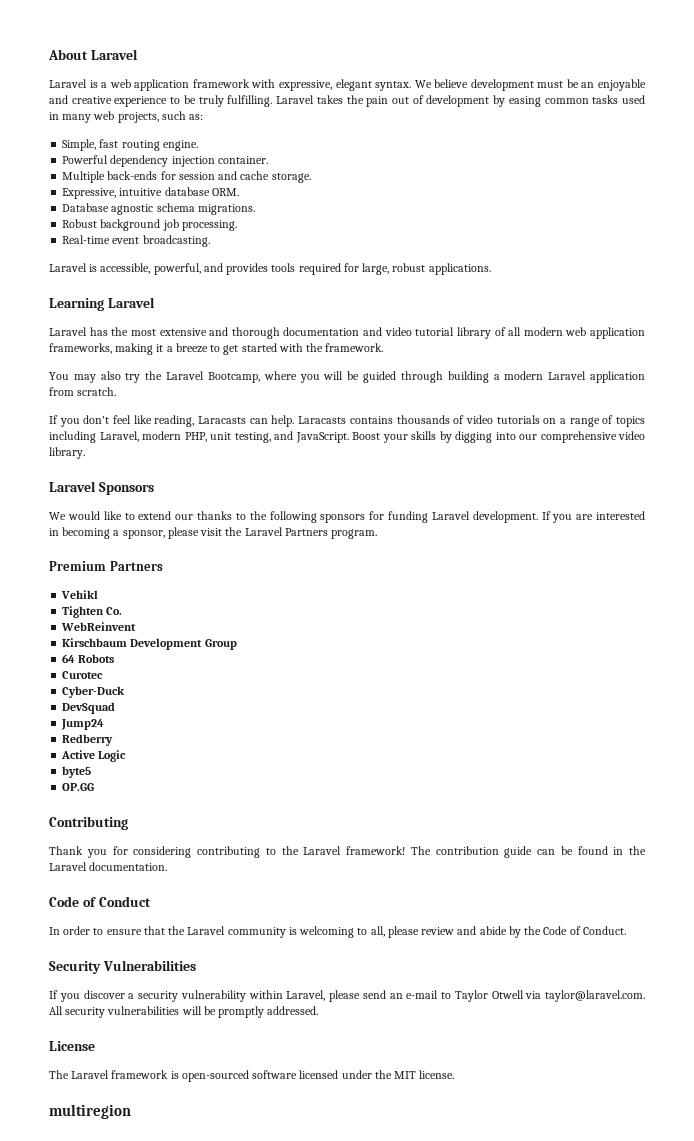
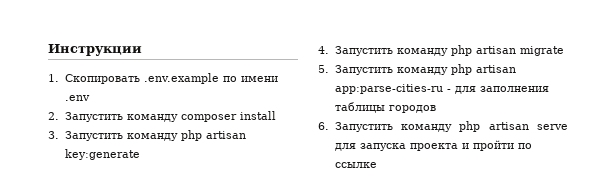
[48,49,138,60] [49,79,646,91] [49,95,645,107] [49,111,204,123] [62,139,198,151] [62,155,268,167] [62,171,311,183] [62,187,239,199] [62,203,255,215] [62,219,237,231] [62,235,210,247] [49,263,491,275] [49,297,155,311] [49,327,645,339] [49,343,384,355] [49,371,645,383] [49,387,117,396] [49,415,645,427] [49,431,645,443] [49,447,85,459] [49,481,154,495] [49,511,645,523] [49,527,378,539] [49,561,163,571] [61,590,99,599] [62,606,123,618] [61,622,137,631] [62,638,237,650] [62,654,115,663] [62,671,104,679] [62,686,126,698] [62,702,116,714] [61,719,105,730] [62,734,114,746] [61,750,127,762] [62,766,92,778] [62,783,95,791] [49,816,128,830] [49,846,646,858] [49,862,168,871] [49,896,151,907] [49,926,626,938] [49,960,196,974] [49,990,645,1002] [49,1006,319,1018] [49,1041,95,1051] [49,1070,455,1082] [49,1104,131,1119] About Laravel // Laravel is a web application framework with expressive, elegant syntax. We believe development must be an enjoyable and creative experience to be truly fulfilling. Laravel takes the pain out of development by easing common tasks used in many web projects, such as: // Simple, fast routing engine. // Powerful dependency injection container. // Multiple back-ends for session and cache storage. // Expressive, intuitive database ORM. // Database agnostic schema migrations. // Robust background job processing. // Real-time event broadcasting. // Laravel is accessible, powerful, and provides tools required for large, robust applications. // Learning Laravel // Laravel has the most extensive and thorough documentation and video tutorial library of all modern web application frameworks, making it a breeze to get started with the framework. // You may also try the Laravel Bootcamp, where you will be guided through building a modern Laravel application from scratch. // If you don't feel like reading, Laracasts can help. Laracasts contains thousands of video tutorials on a range of topics including Laravel, modern PHP, unit testing, and JavaScript. Boost your skills by digging into our comprehensive video library. // Laravel Sponsors // We would like to extend our thanks to the following sponsors for funding Laravel development. If you are interested in becoming a sponsor, please visit the Laravel Partners program. // Premium Partners // Vehikl // Tighten Co. // WebReinvent // Kirschbaum Development Group // 64 Robots // Curotec // Cyber-Duck // DevSquad // Jump24 // Redberry // Active Logic // byte5 // OP.GG // Contributing // Thank you for considering contributing to the Laravel framework! The contribution guide can be found in the Laravel documentation. // Code of Conduct // In order to ensure that the Laravel community is welcoming to all, please review and abide by the Code of Conduct. // Security Vulnerabilities // If you discover a security vulnerability within Laravel, please send an e-mail to Taylor Otwell via taylor@laravel.com. All security vulnerabilities will be promptly addressed. // License // The Laravel framework is open-sourced software licensed under the MIT license. // multiregion -> [48,44,142,56] [48,73,279,84] [64,95,90,101] [48,111,276,122] [48,130,246,141] [64,149,140,160] [318,45,564,56] [318,64,516,75] [334,84,549,94] [334,102,436,113] [318,121,568,132] [334,140,532,151] [334,162,377,168] Инструкции // 1. Скопировать .env.example по имени .env // 2. Запустить команду composer install // 3. Запустить команду php artisan key:generate // 4. Запустить команду php artisan migrate // 5. Запустить команду php artisan app:parse-cities-ru - для заполнения таблицы городов // 6. Запустить команду php artisan serve для запуска проекта и пройти по ссылке

